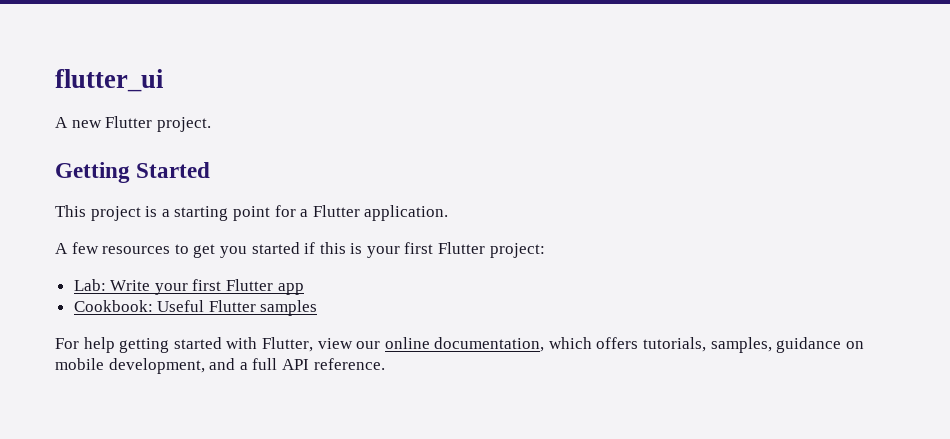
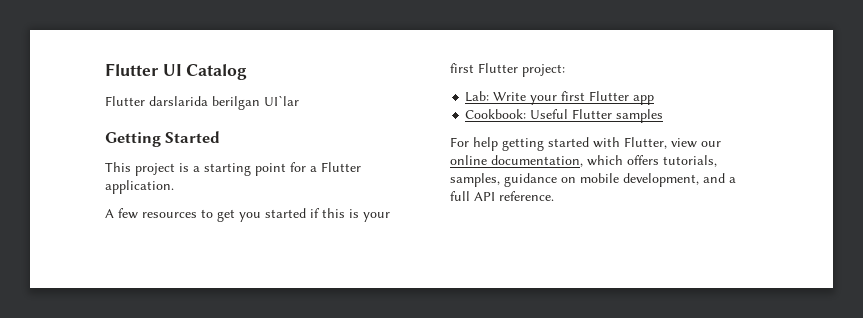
[55,69,163,92] [55,116,211,132] flutter_ui // A new Flutter project. -> [105,63,248,80] [105,95,299,110] Flutter UI Catalog // Flutter darslarida berilgan UI`lar

